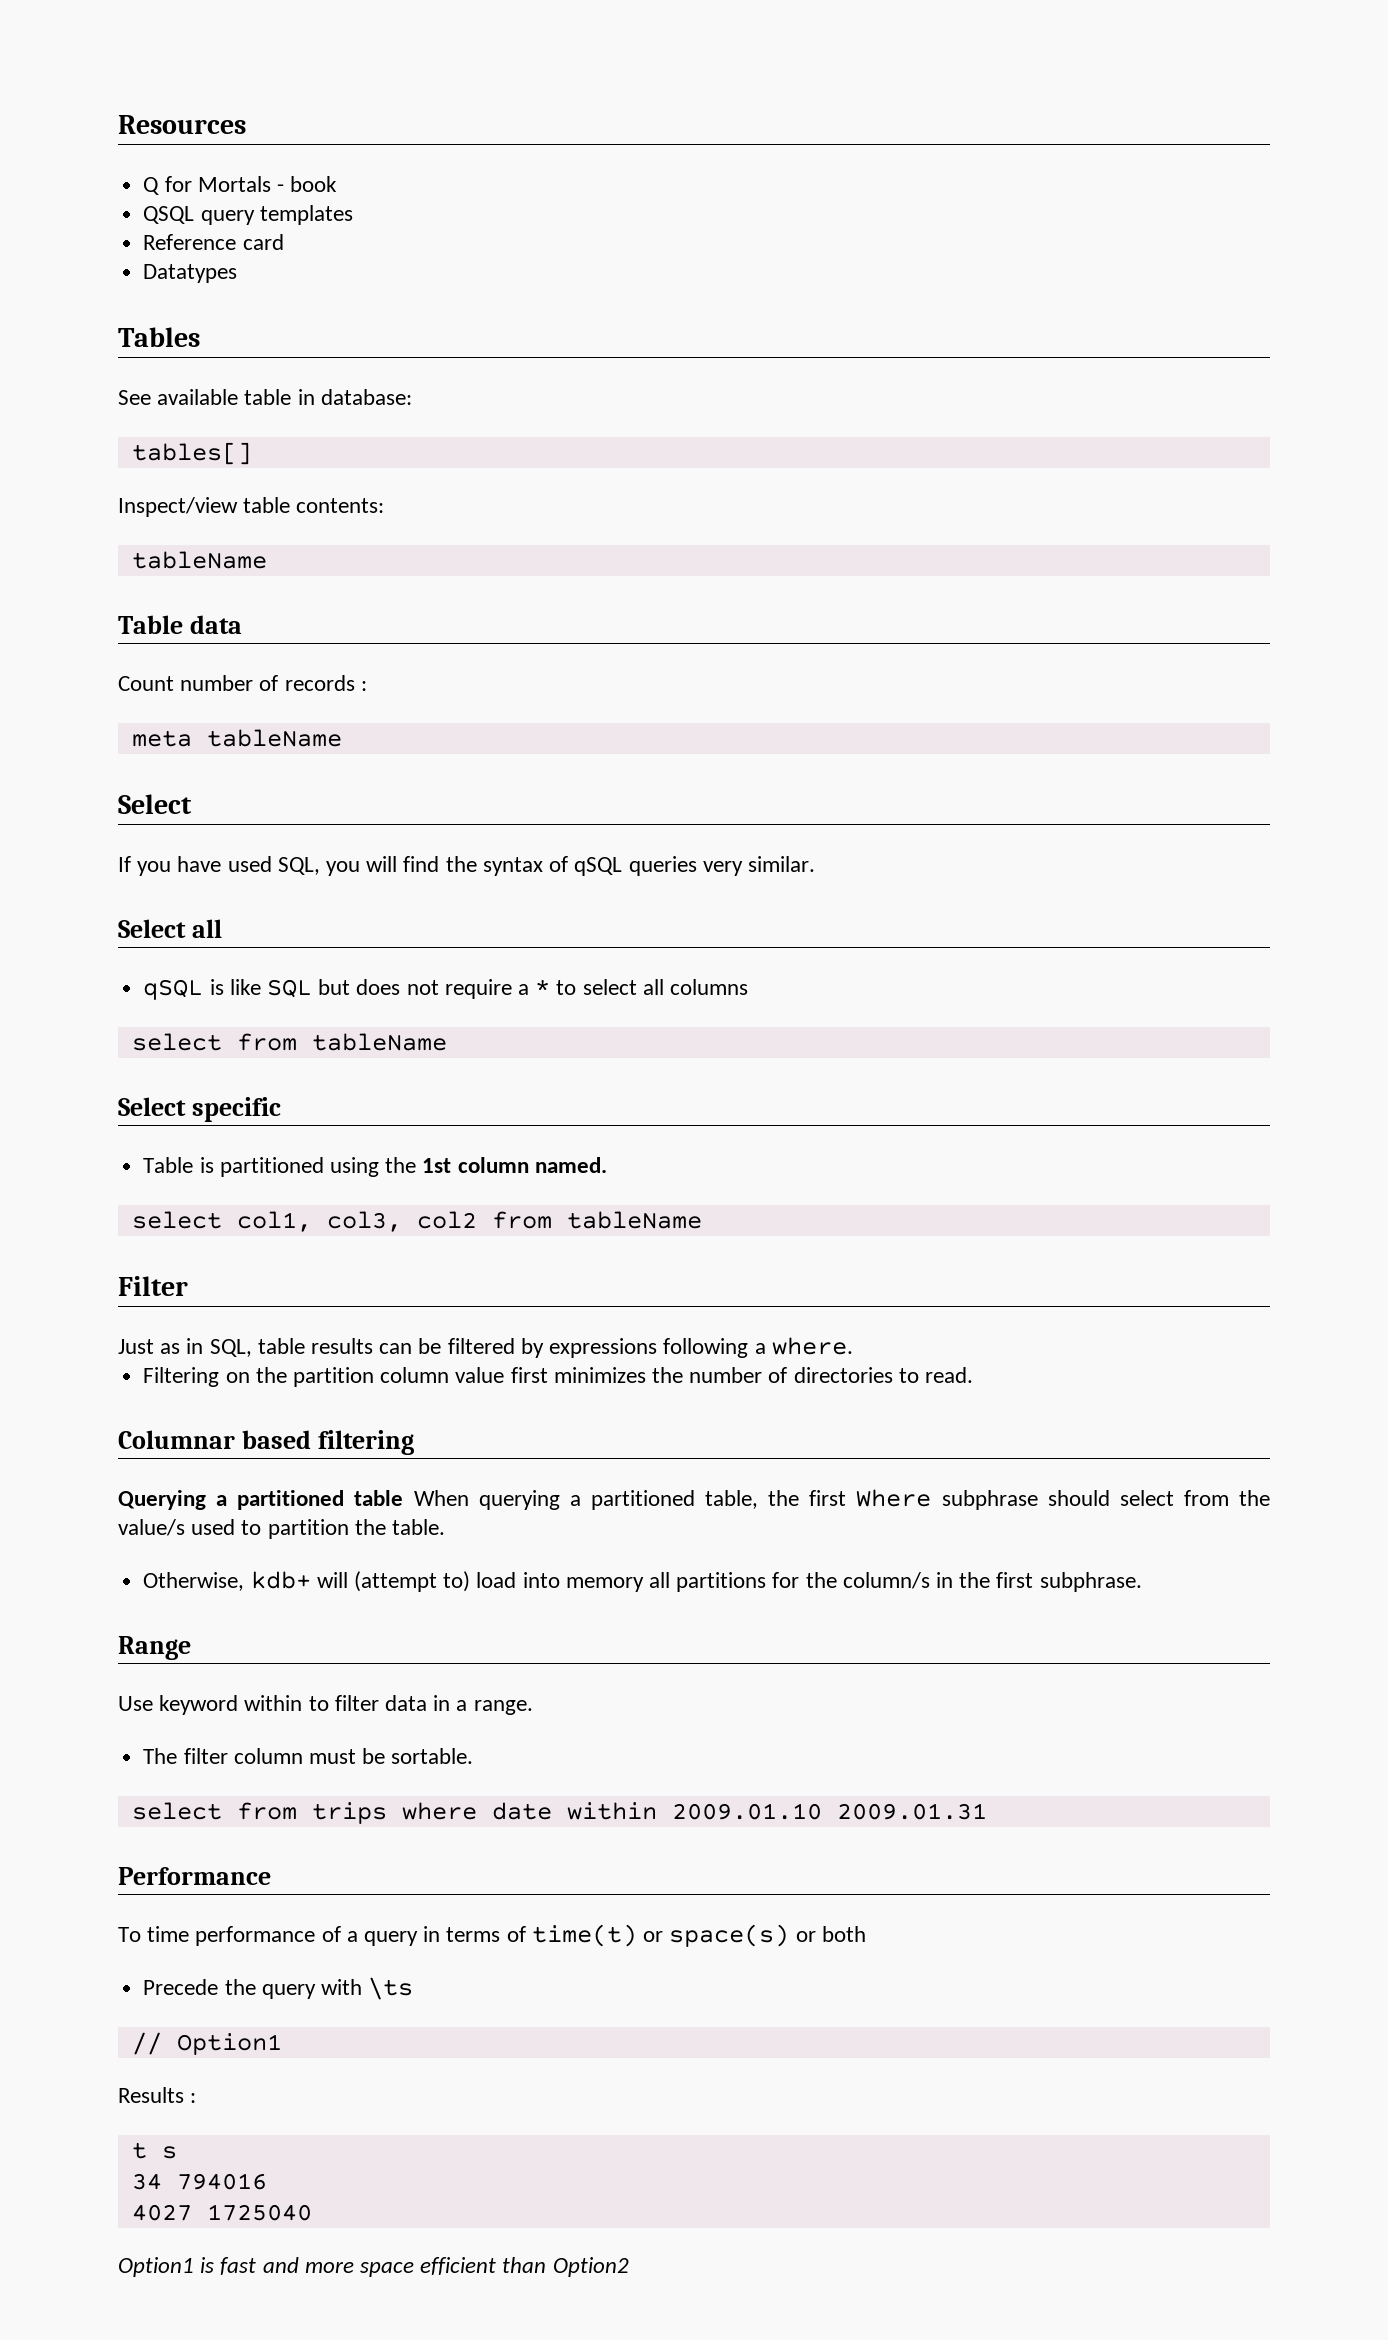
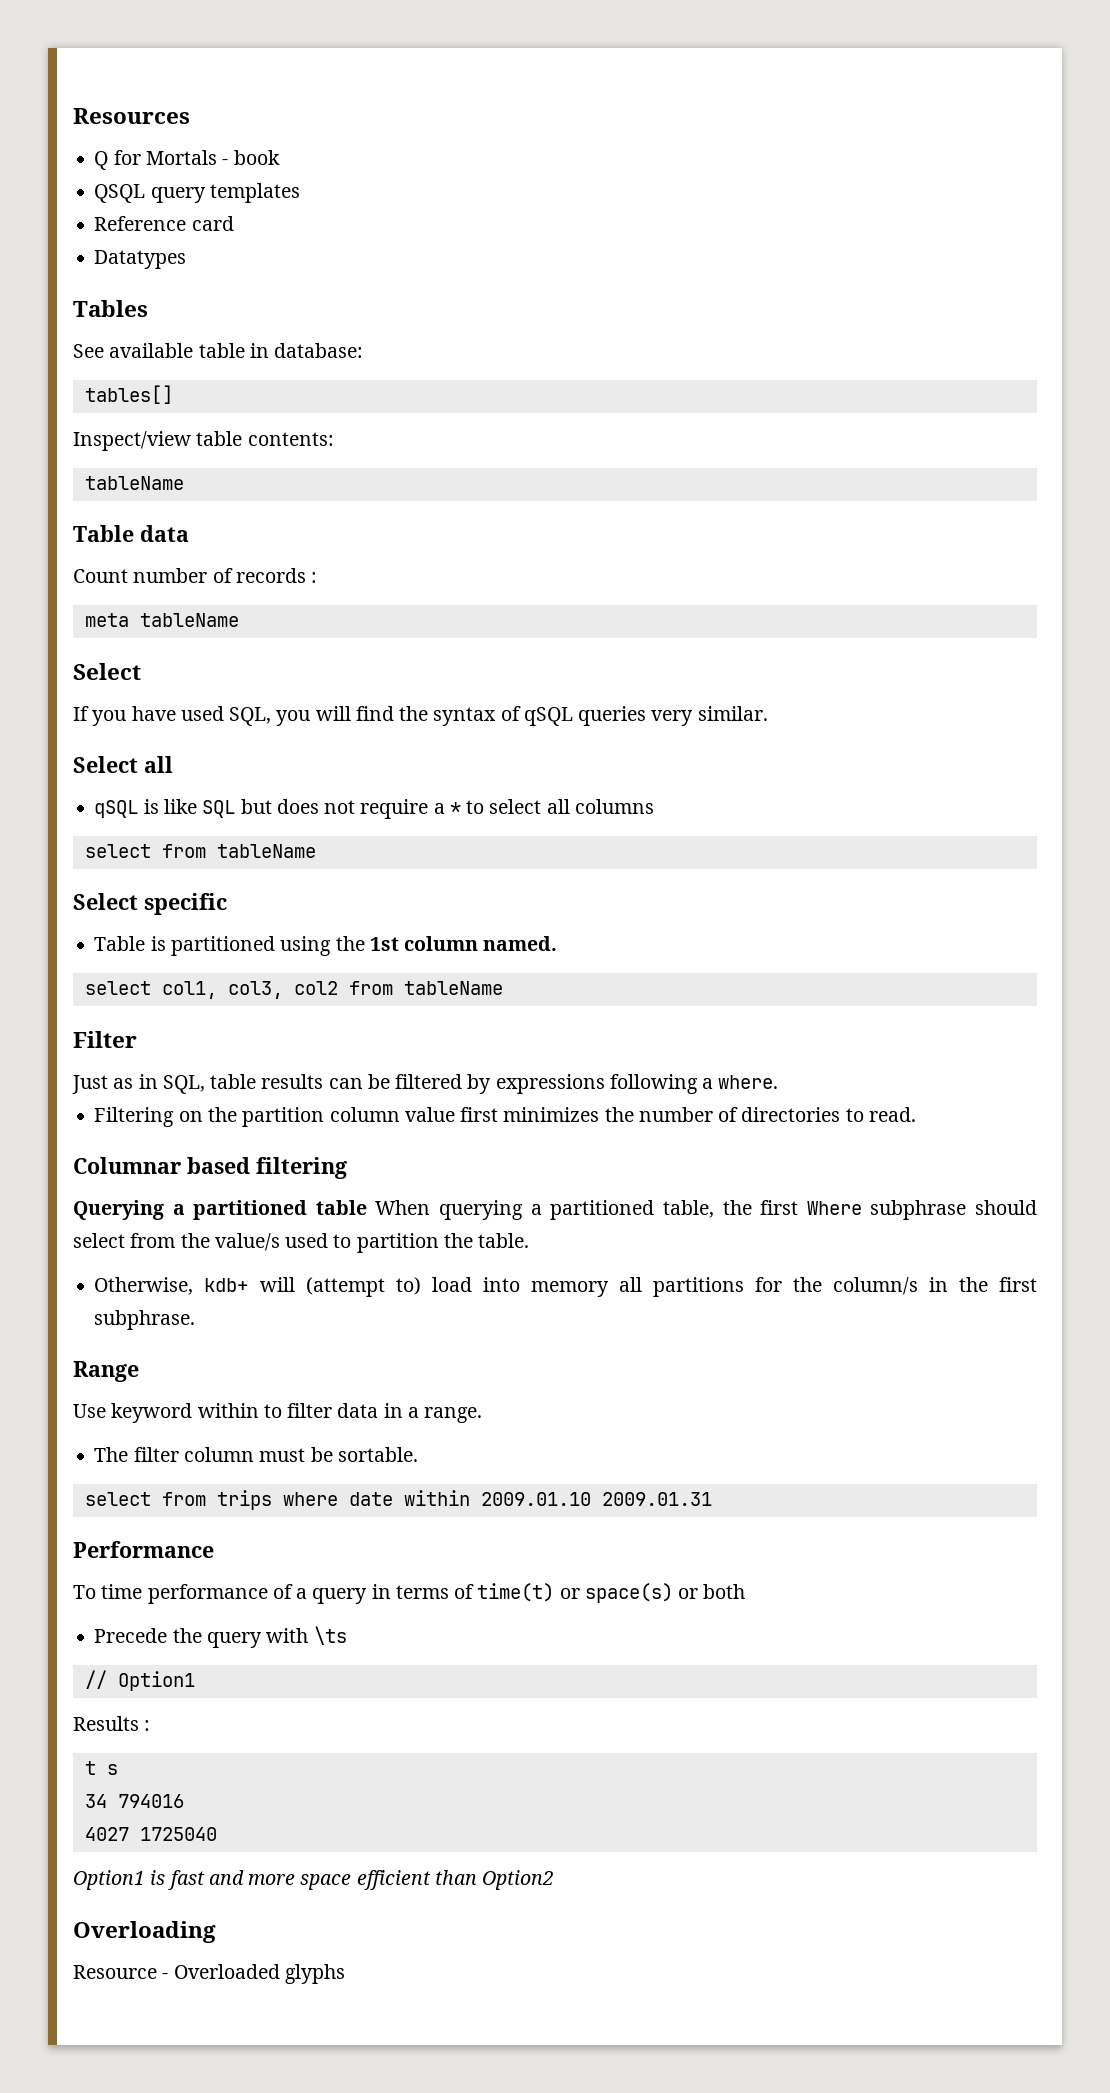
(629, 2267) none -> [73,1921,216,1943] [73,1964,345,1984] // Overloading // Resource - Overloaded glyphs

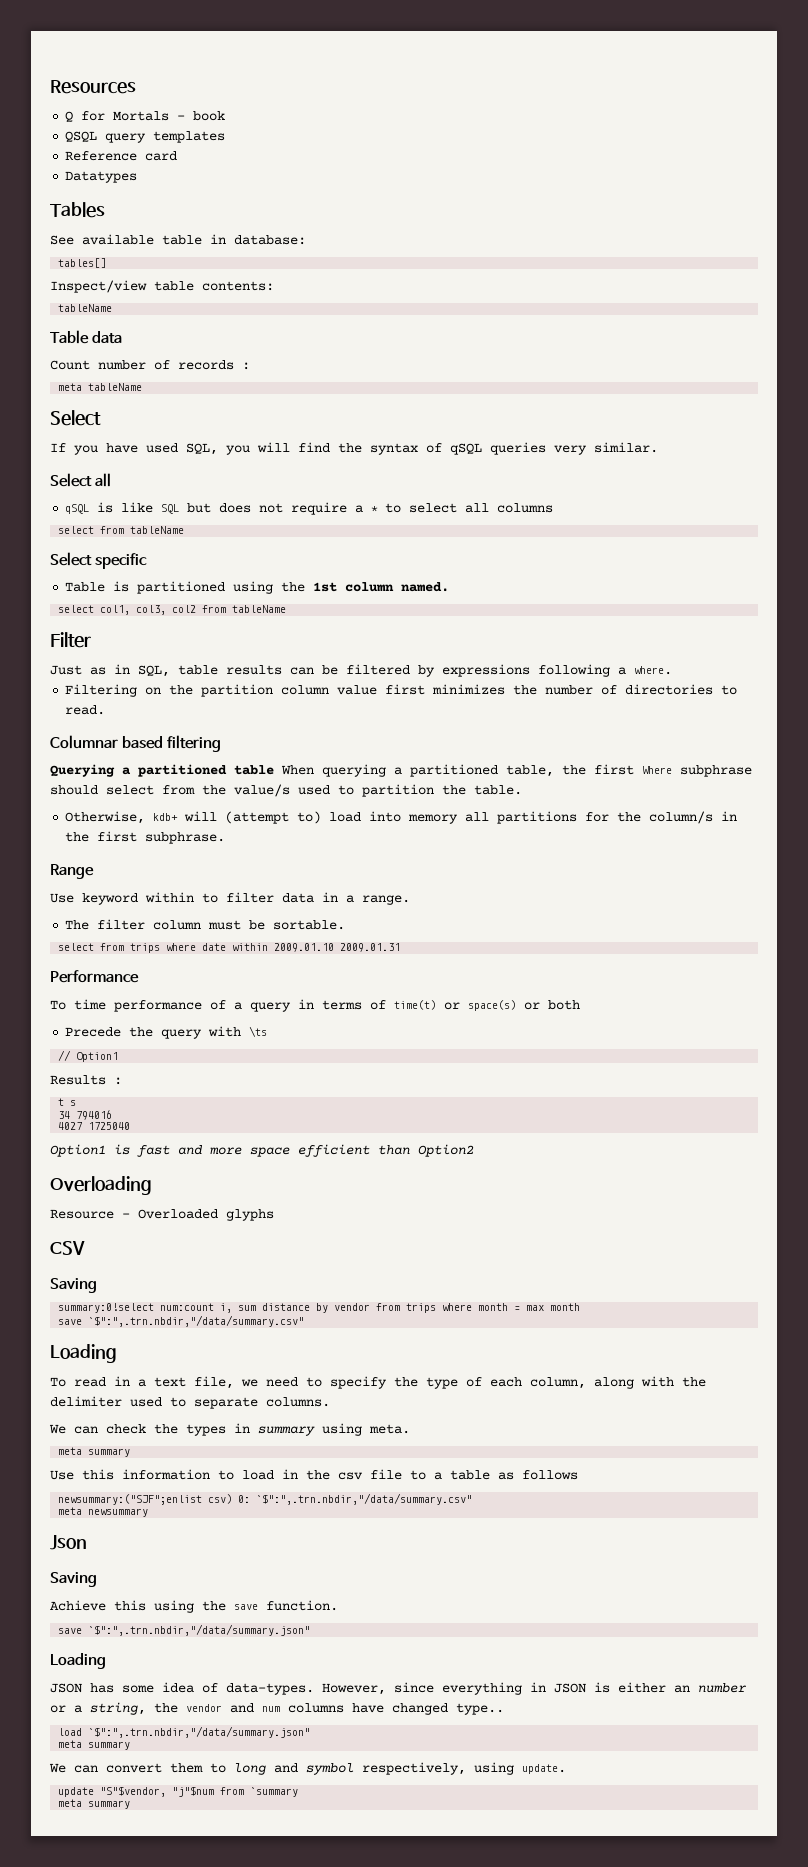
(345, 1974) none -> [50,1241,85,1255] [50,1278,97,1293] [58,1303,581,1313] [58,1315,305,1327] [50,1344,117,1363] [50,1376,706,1389] [50,1396,330,1409] [49,1423,410,1436] [58,1447,131,1457] [50,1469,578,1480] [58,1493,473,1505] [58,1507,149,1517] [50,1535,87,1550] [50,1572,97,1587] [50,1600,338,1613] [58,1624,311,1636] [50,1653,106,1669] [50,1682,747,1695] [50,1702,504,1715] [58,1726,311,1738] [58,1740,131,1750] [49,1762,566,1775] [58,1786,299,1797] [58,1799,131,1809] // CSV // Saving // summary:0!select num:count i, sum distance by vendor from trips where month = max month // save `$":",.trn.nbdir,"/data/summary.csv" // Loading // To read in a text file, we need to specify the type of each column, along with the delimiter used to separate columns. // We can check the types in summary using meta. // meta summary // Use this information to load in the csv file to a table as follows // newsummary:("SJF";enlist csv) 0: `$":",.trn.nbdir,"/data/summary.csv" // meta newsummary // Json // Saving // Achieve this using the save function. // save `$":",.trn.nbdir,"/data/summary.json" // Loading // JSON has some idea of data-types. However, since everything in JSON is either an number or a string, the vendor and num columns have changed type.. // load `$":",.trn.nbdir,"/data/summary.json" // meta summary // We can convert them to long and symbol respectively, using update. // update "S"$vendor, "j"$num from `summary // meta summary

